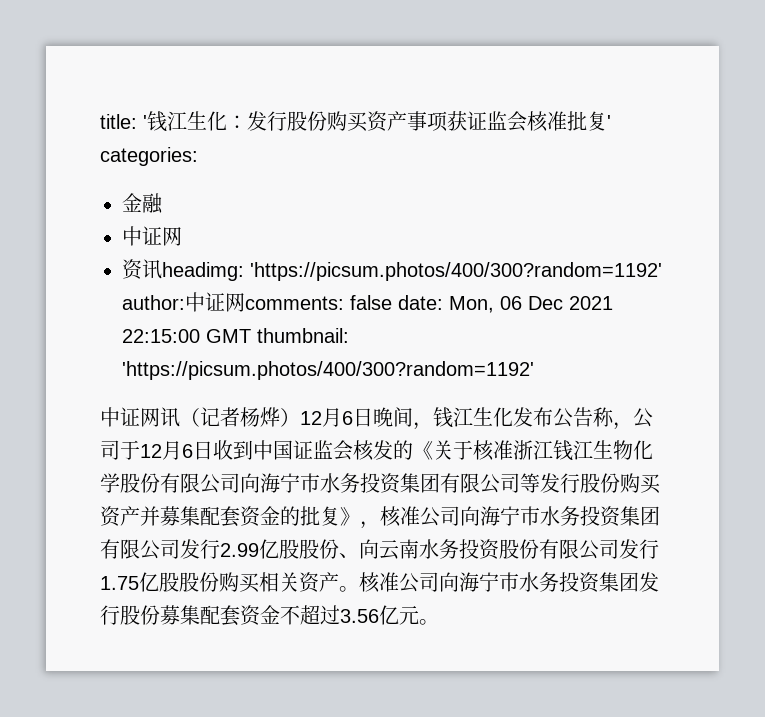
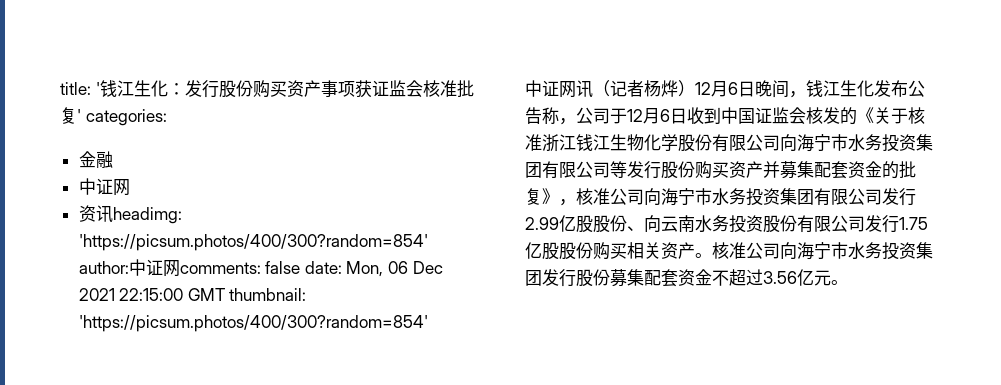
[250,262,662,281] 'https://picsum.photos/400/300?random=1192' -> [78,234,428,251] 'https://picsum.photos/400/300?random=854'
[122,361,534,380] 'https://picsum.photos/400/300?random=1192' -> [78,315,428,332] 'https://picsum.photos/400/300?random=854'

